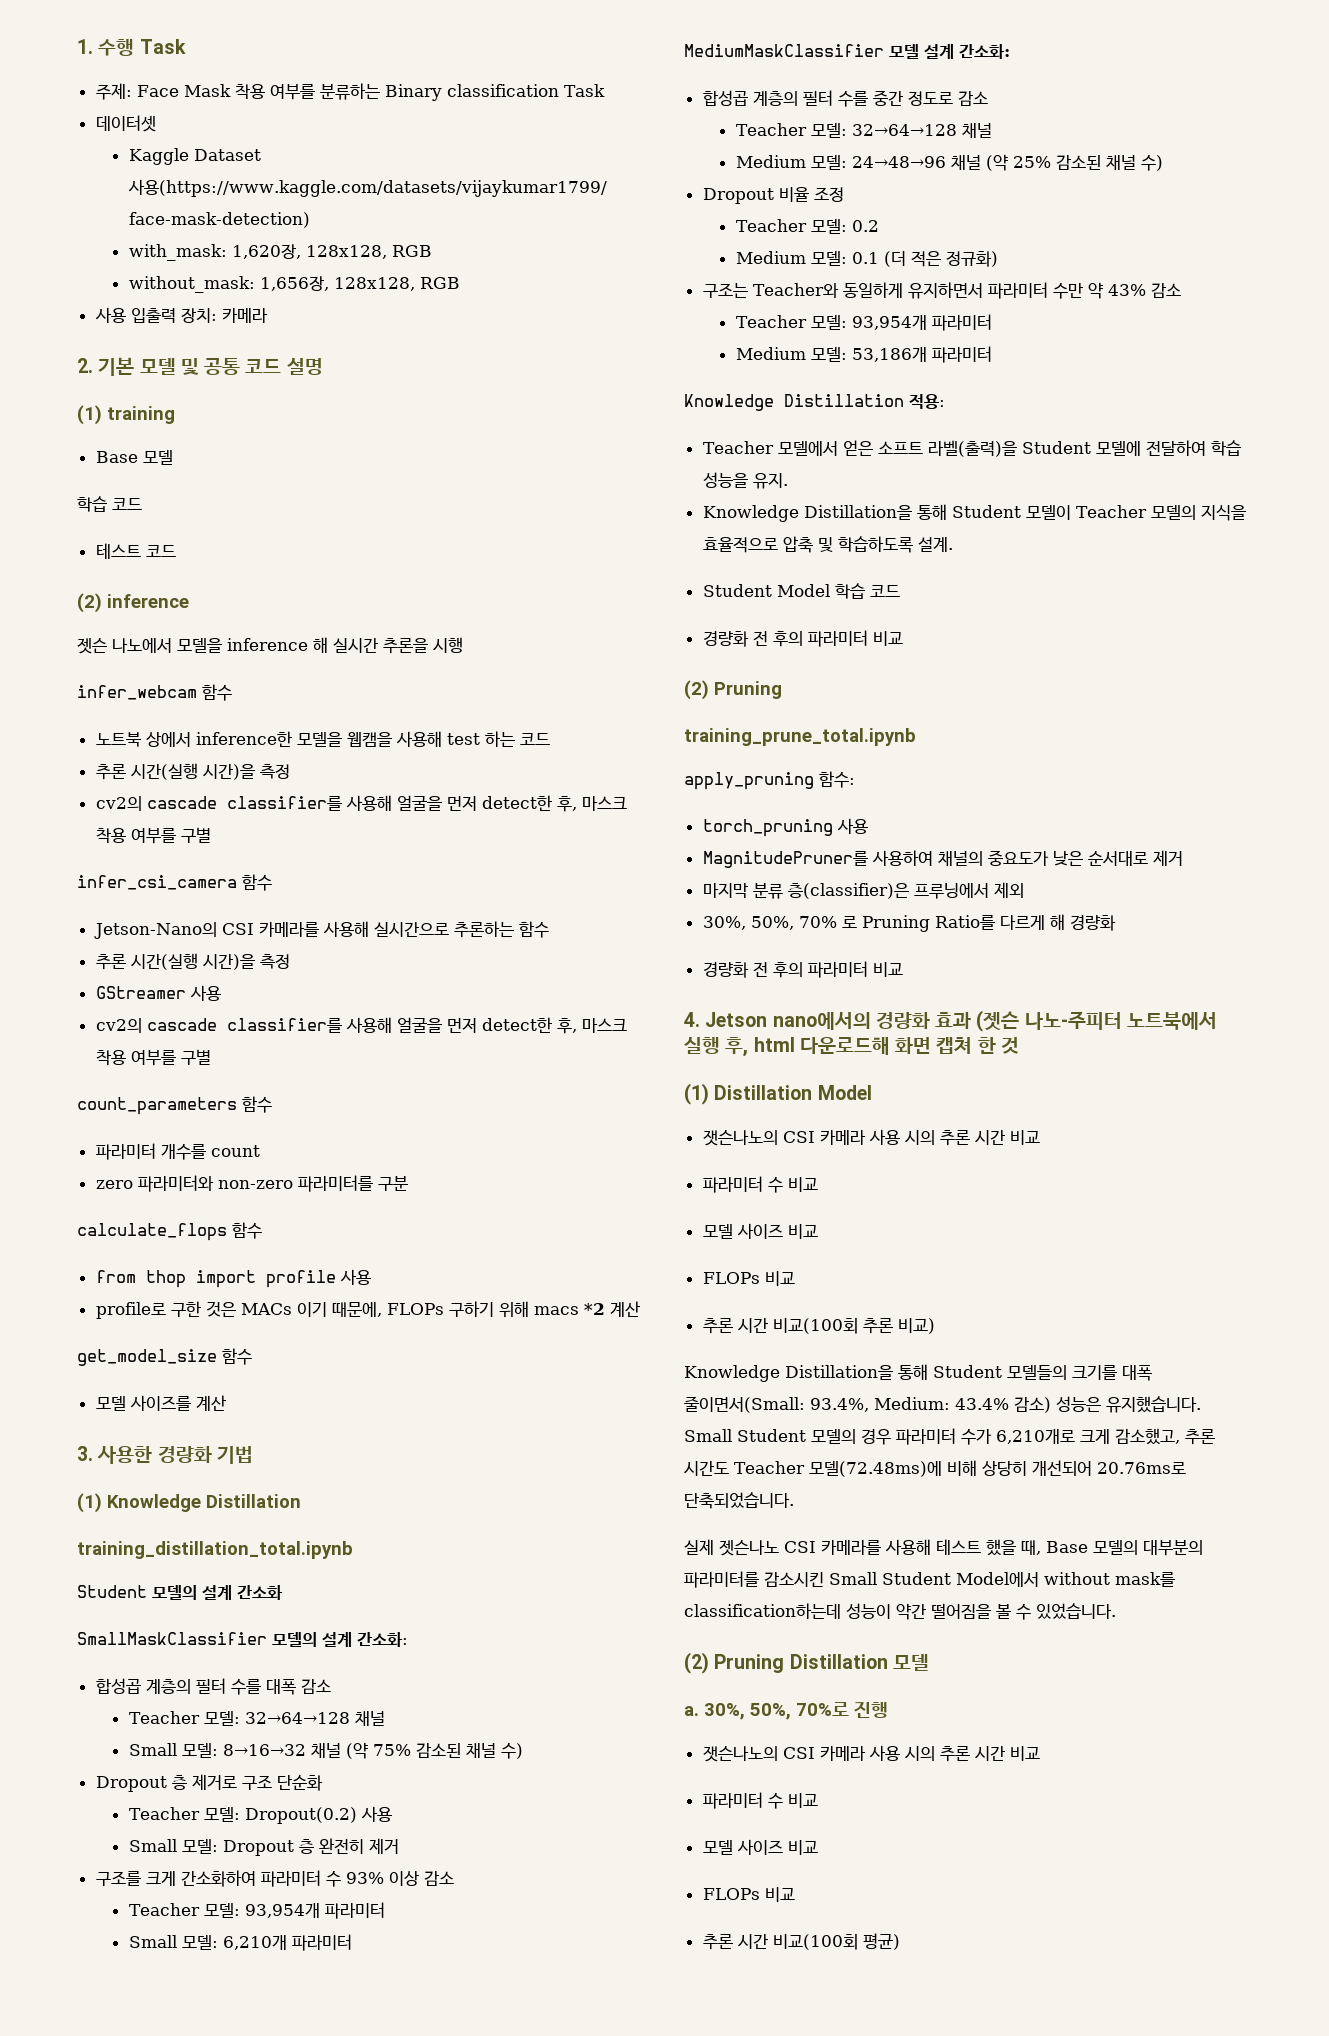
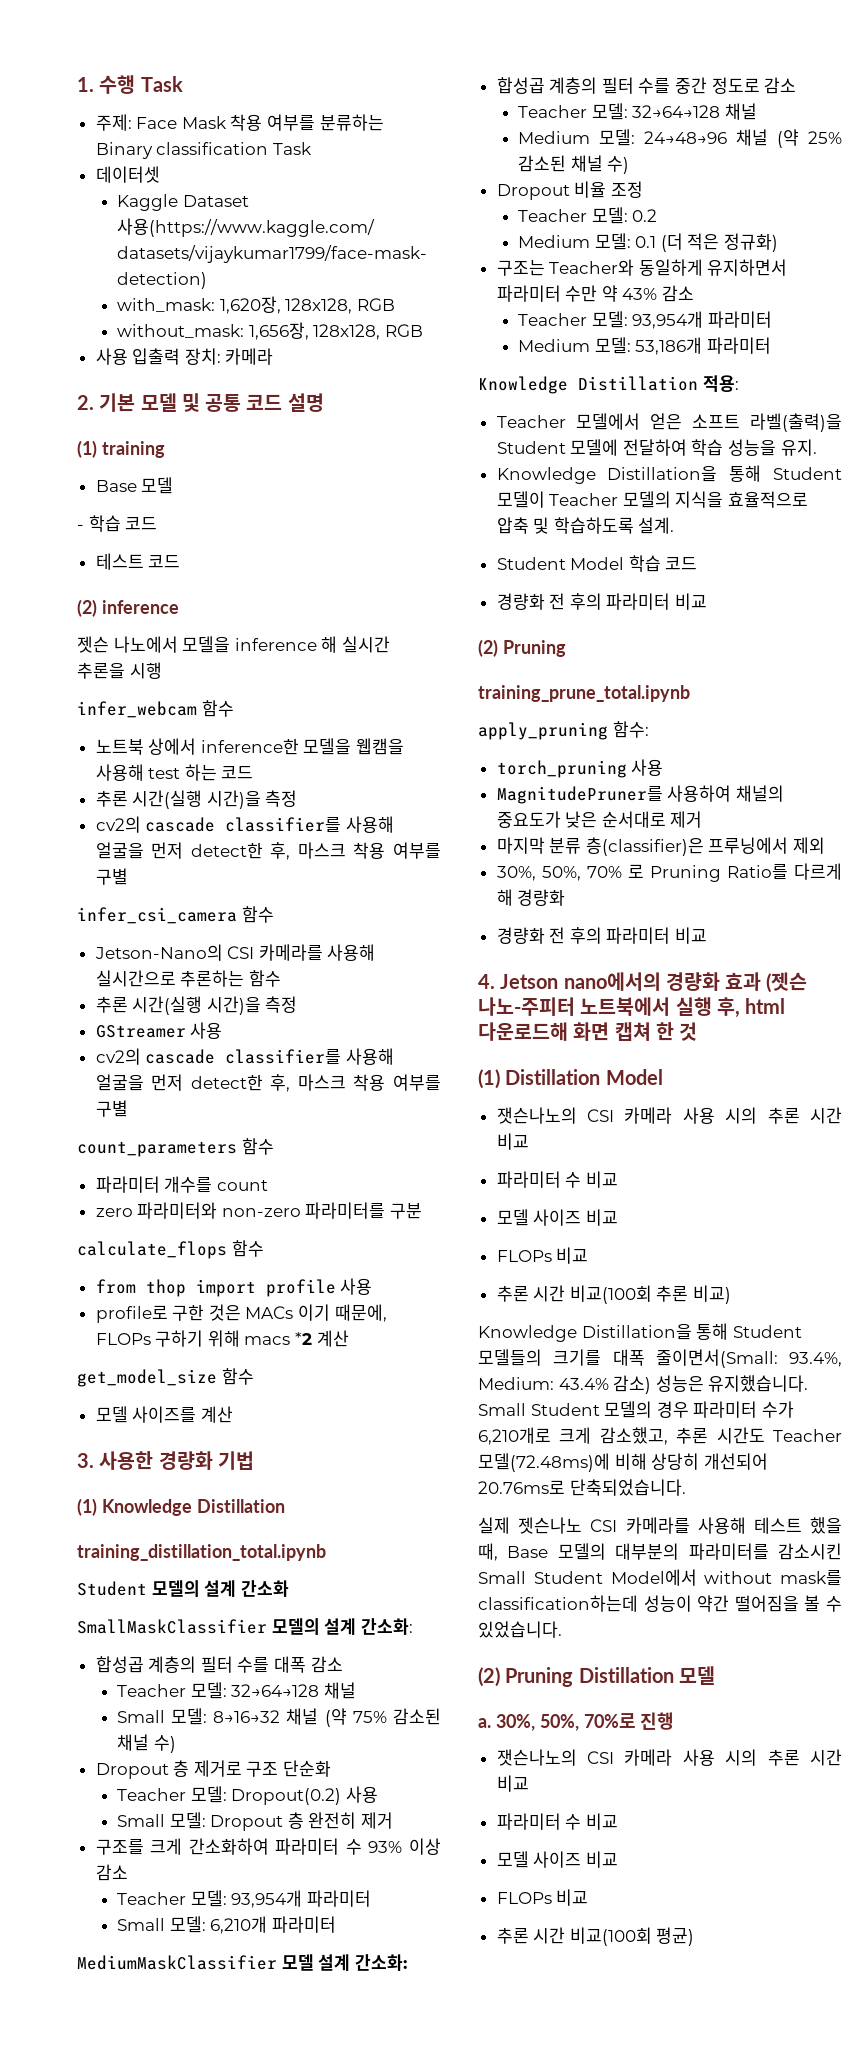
(173, 457) none -> [77,524,84,530] -

